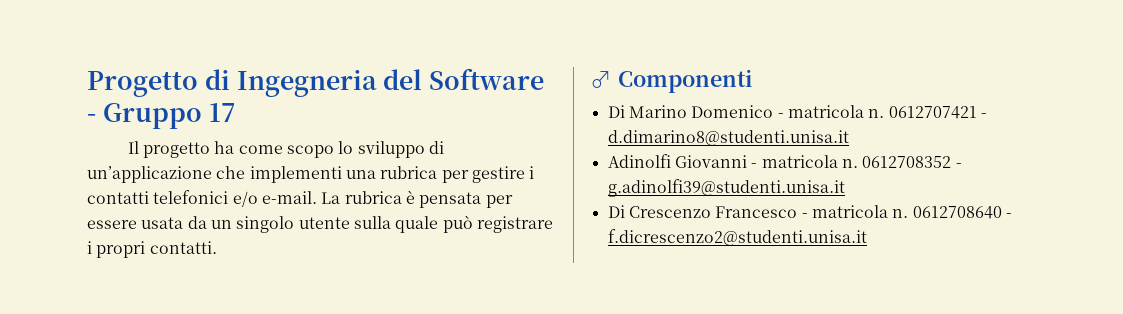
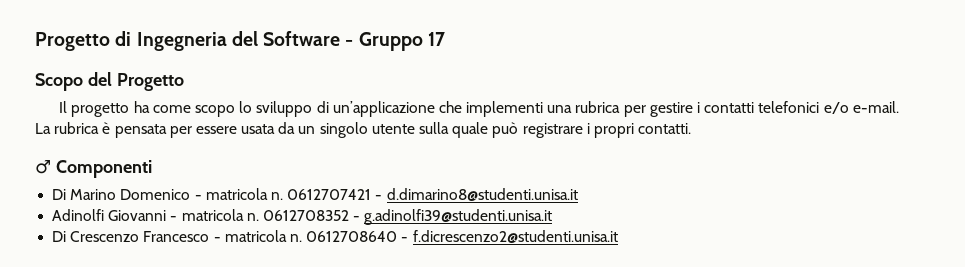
(236, 112) none -> [35,72,184,91] // Scopo del Progetto
(317, 197) none -> (899, 107) //

